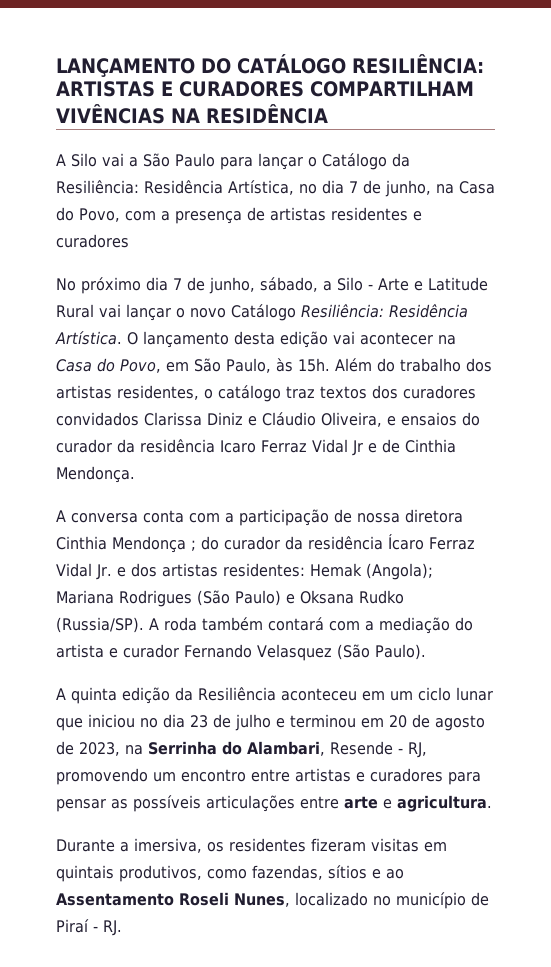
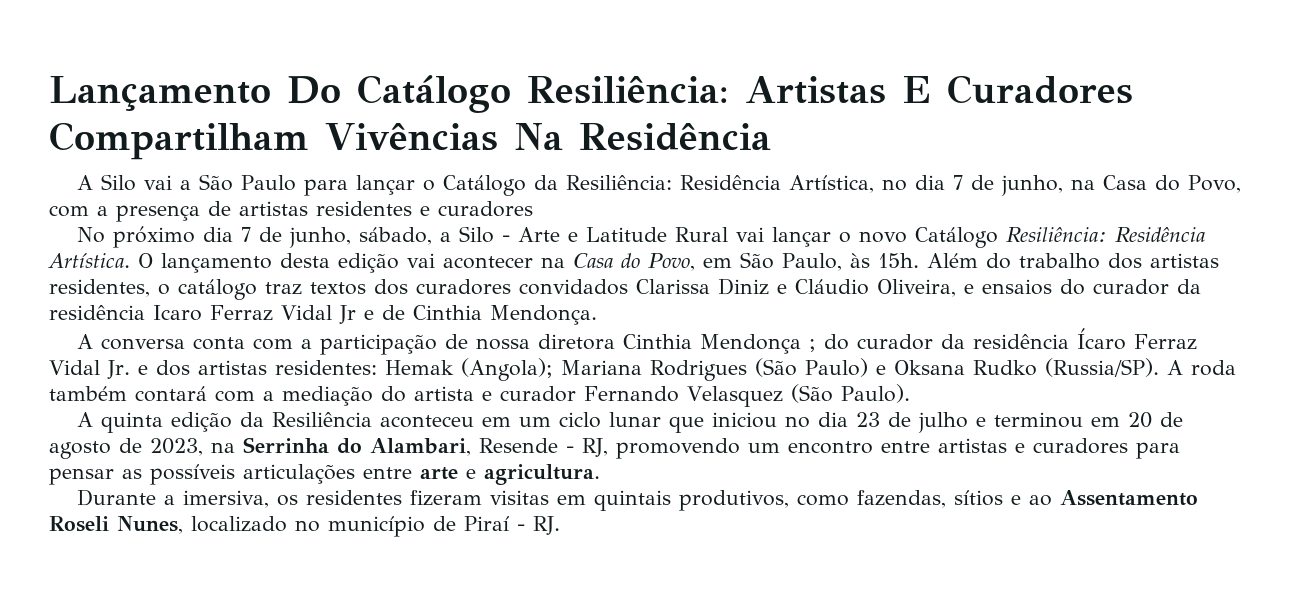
[56,54,484,77] [56,81,474,97] [56,104,328,124] LANÇAMENTO DO CATÁLOGO RESILIÊNCIA: ARTISTAS E CURADORES COMPARTILHAM VIVÊNCIAS NA RESIDÊNCIA -> [49,75,1133,113] [49,122,771,160] Lançamento Do Catálogo Resiliência: Artistas E Curadores Compartilham Vivências Na Residência

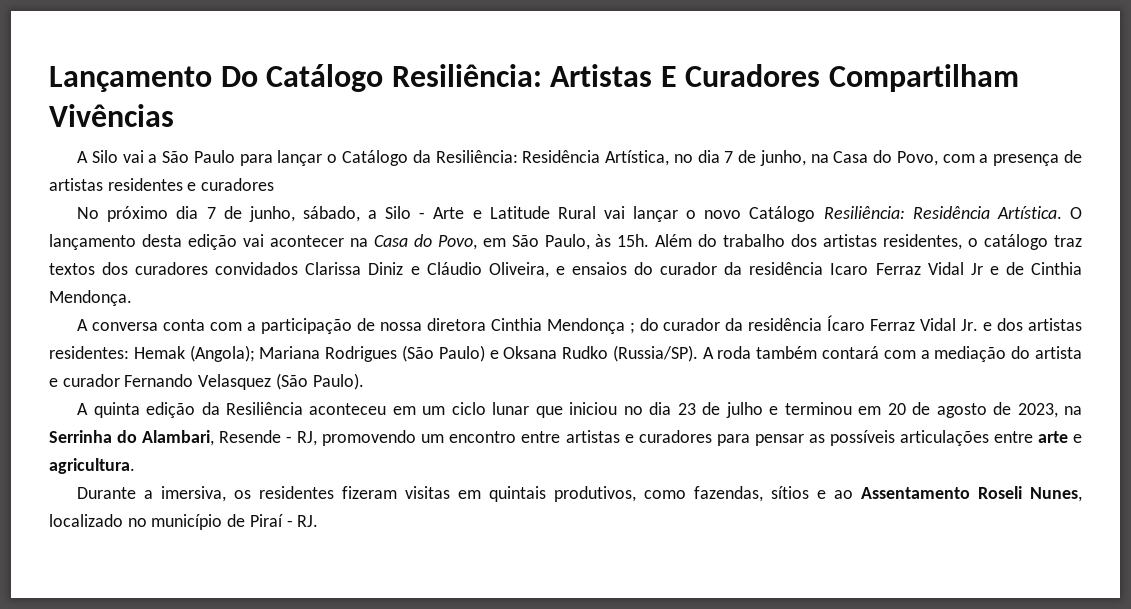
[513,123,771,151] Na Residência -> (174, 115) none

